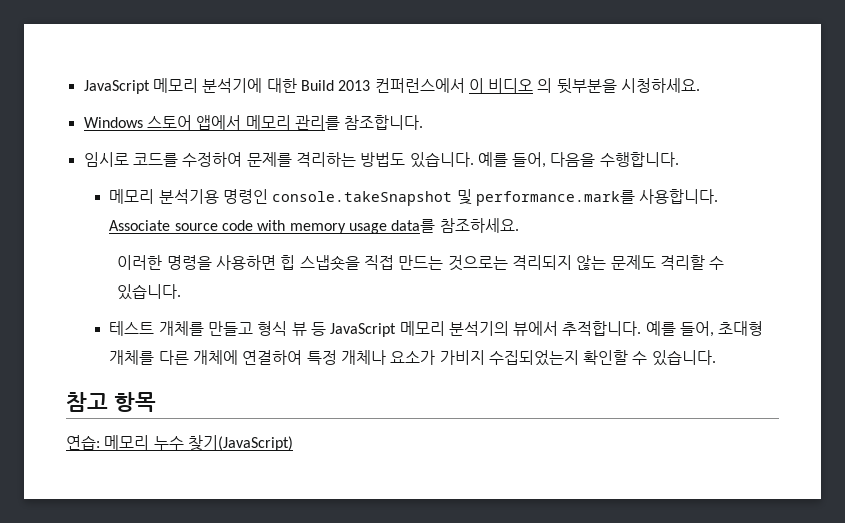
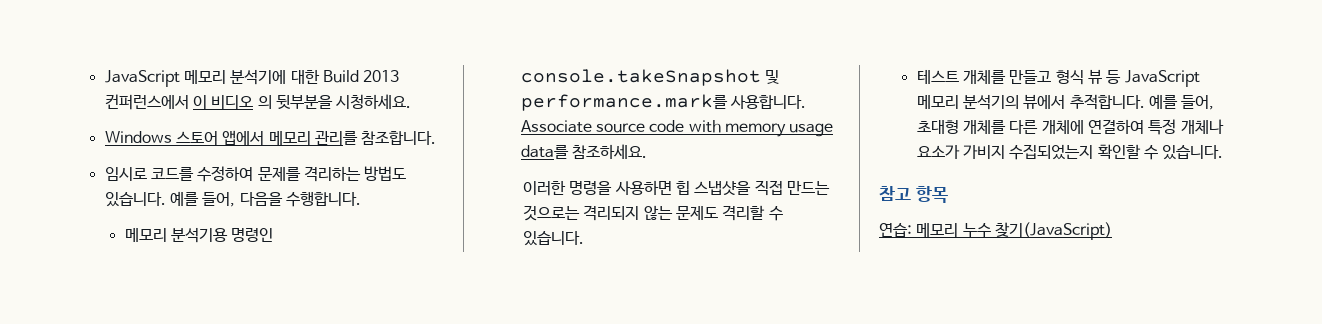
[299,255,360,271] 스냅숏을 -> [694,181,752,196] 스냅샷을

